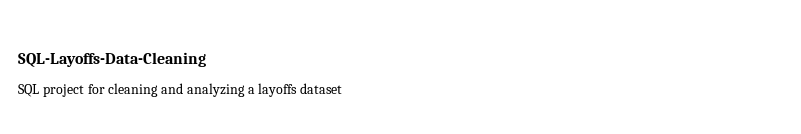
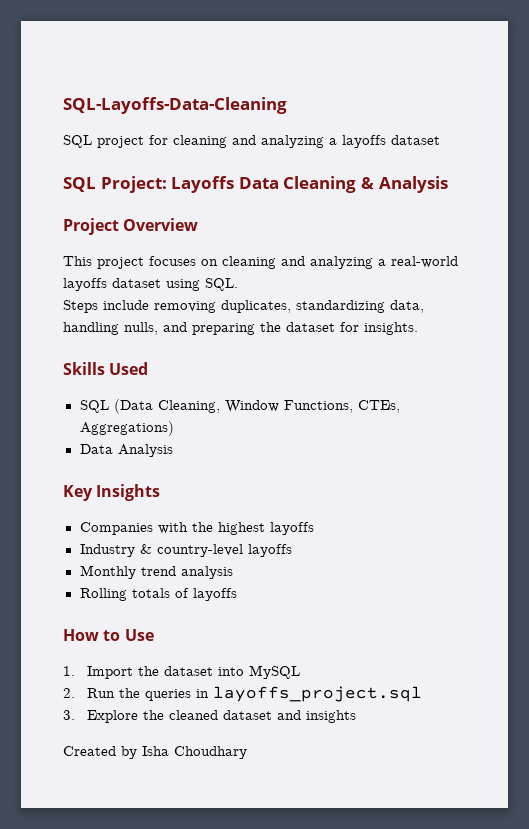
(343, 88) none -> [63,176,448,193] [63,218,199,235] [63,256,458,269] [63,278,238,291] [63,300,424,313] [63,322,418,335] [63,362,149,375] [79,399,400,414] [79,421,174,436] [79,444,173,457] [63,484,161,501] [79,522,314,535] [79,544,292,557] [79,565,233,579] [79,588,237,601] [63,629,154,641] [63,665,300,679] [63,686,422,702] [63,710,356,723] [63,746,247,759] // SQL Project: Layoffs Data Cleaning & Analysis // Project Overview // This project focuses on cleaning and analyzing a real-world layoffs dataset using SQL. // Steps include removing duplicates, standardizing data, handling nulls, and preparing the dataset for insights. // Skills Used // SQL (Data Cleaning, Window Functions, CTEs, Aggregations) // Data Analysis // Key Insights // Companies with the highest layoffs // Industry & country-level layoffs // Monthly trend analysis // Rolling totals of layoffs // How to Use // 1. Import the dataset into MySQL // 2. Run the queries in layoffs_project.sql // 3. Explore the cleaned dataset and insights // Created by Isha Choudhary

